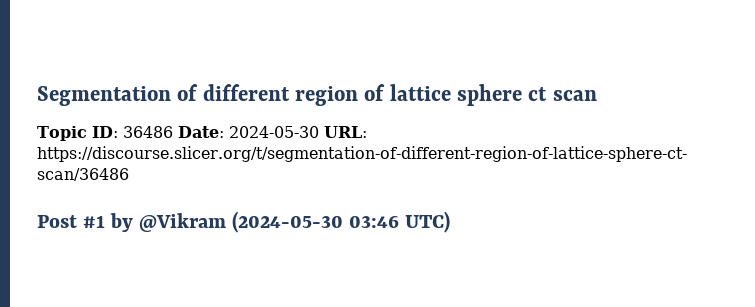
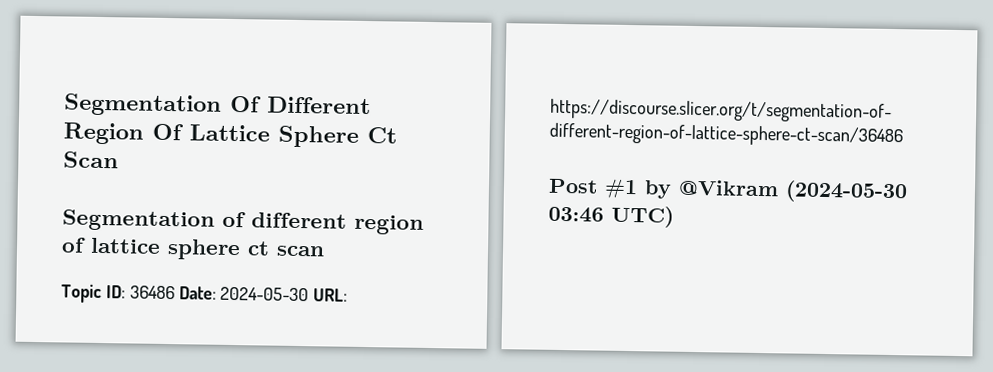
[37,86,171,106] Segmentation -> [64,93,371,117] [63,122,397,148] [63,151,119,169] [62,209,215,232] Segmentation Of Different Region Of Lattice Sphere Ct Scan // Segmentation

